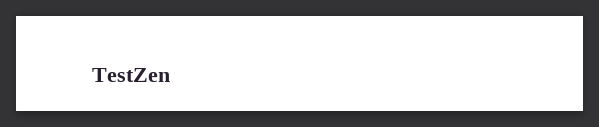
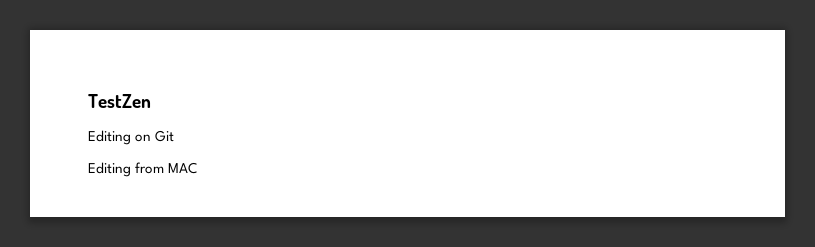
(170, 75) none -> [88,130,175,145] [88,162,198,177] // Editing on Git // Editing from MAC

